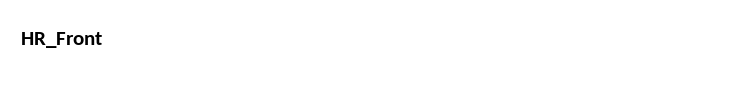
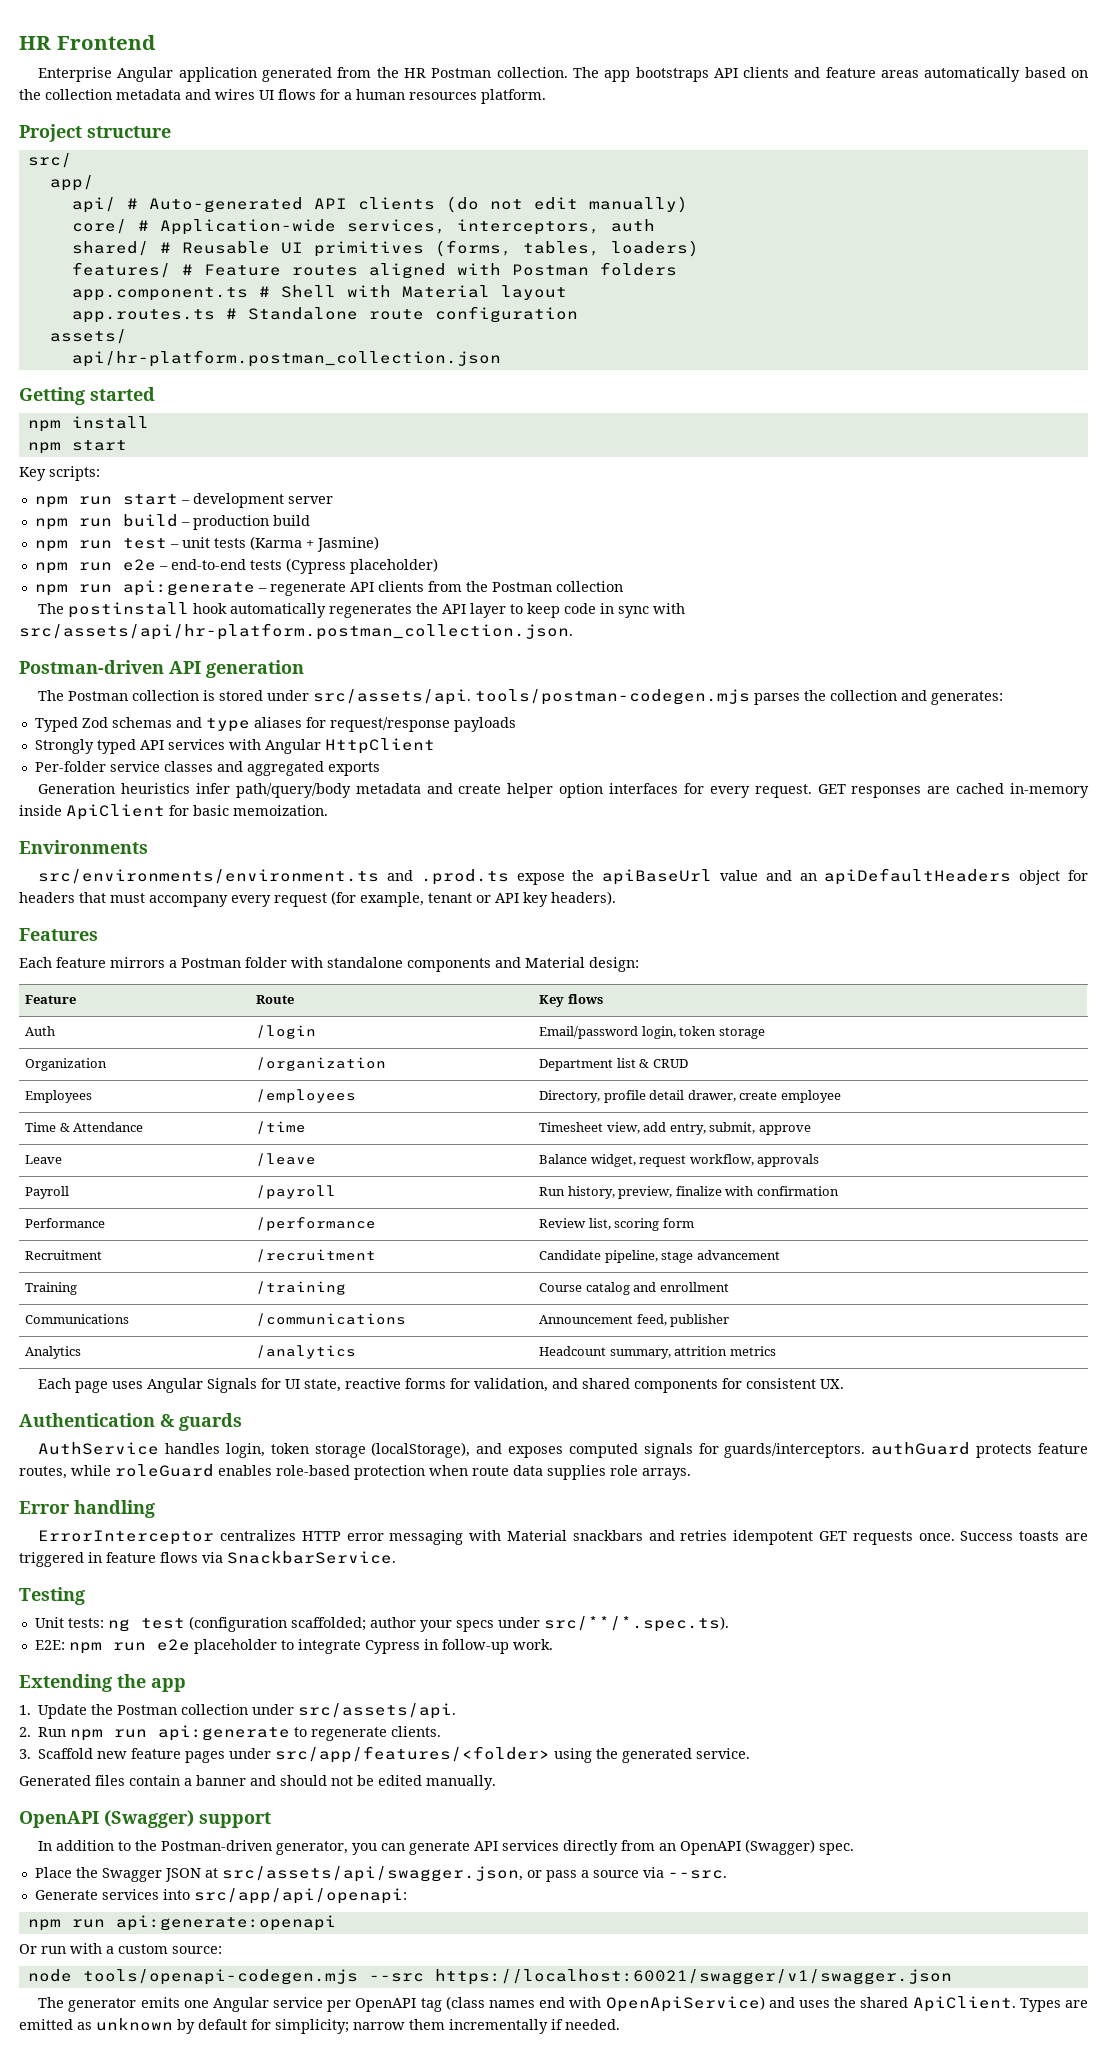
[21,32,102,48] HR_Front -> [19,35,156,50] [38,67,1089,82] [19,89,546,104] [19,124,171,142] [27,153,72,168] [49,175,94,191] [71,196,688,213] [71,219,655,235] [71,240,699,257] [71,262,677,279] [71,285,567,301] [71,306,578,323] [49,329,127,344] [71,350,501,367] [19,387,155,405] [27,416,149,432] [27,440,127,454] [19,466,100,481] [34,493,333,508] [34,514,310,530] [34,536,379,552] [34,558,438,574] [34,580,623,596] [38,602,686,618] [19,623,573,640] [19,660,304,678] [38,689,1004,705] [34,717,516,732] [34,738,435,754] [34,761,380,776] [38,783,1090,798] [19,804,328,820] [19,840,148,854] [38,868,1089,885] [19,891,616,907] [19,928,98,941] [19,957,639,972] [25,995,77,1004] [256,995,295,1004] [539,994,603,1007] [25,1026,56,1036] [256,1025,317,1039] [539,1026,765,1039] [25,1058,108,1071] [256,1057,387,1071] [539,1058,688,1071] [25,1090,93,1103] [256,1089,357,1103] [539,1090,841,1103] [25,1122,144,1132] [256,1121,307,1134] [539,1122,811,1135] [25,1155,63,1164] [256,1153,317,1166] [539,1154,820,1167] [25,1186,70,1199] [256,1185,337,1199] [539,1186,839,1199] [25,1218,106,1228] [256,1217,377,1231] [539,1218,694,1231] [25,1250,103,1260] [256,1249,377,1262] [539,1250,780,1263] [25,1282,78,1295] [256,1281,347,1295] [539,1282,729,1295] [25,1314,130,1324] [256,1313,407,1326] [539,1314,730,1327] [25,1346,82,1359] [256,1345,357,1359] [539,1346,776,1359] [38,1378,845,1393] [19,1413,242,1431] [38,1442,1088,1458] [19,1464,691,1480] [19,1500,155,1518] [38,1530,1089,1545] [19,1551,396,1567] [19,1587,85,1605] [34,1616,729,1632] [34,1639,553,1654] [19,1674,186,1692] [19,1703,457,1719] [19,1725,442,1741] [19,1746,751,1763] [19,1775,496,1790] [19,1810,271,1828] [38,1839,855,1855] [34,1866,727,1882] [34,1888,407,1904] [27,1915,336,1931] [19,1943,222,1954] [27,1969,952,1985] [38,1996,1088,2012] [19,2018,620,2034] HR Frontend // Enterprise Angular application generated from the HR Postman collection. The app bootstraps API clients and feature areas automatically based on the collection metadata and wires UI flows for a human resources platform. // Project structure // src/ // app/ // api/ # Auto-generated API clients (do not edit manually) // core/ # Application-wide services, interceptors, auth // shared/ # Reusable UI primitives (forms, tables, loaders) // features/ # Feature routes aligned with Postman folders // app.component.ts # Shell with Material layout // app.routes.ts # Standalone route configuration // assets/ // api/hr-platform.postman_collection.json // Getting started // npm install // npm start // Key scripts: // npm run start – development server // npm run build – production build // npm run test – unit tests (Karma + Jasmine) // npm run e2e – end-to-end tests (Cypress placeholder) // npm run api:generate – regenerate API clients from the Postman collection // The postinstall hook automatically regenerates the API layer to keep code in sync with src/assets/api/hr-platform.postman_collection.json. // Postman-driven API generation // The Postman collection is stored under src/assets/api. tools/postman-codegen.mjs parses the collection and generates: // Typed Zod schemas and type aliases for request/response payloads // Strongly typed API services with Angular HttpClient // Per-folder service classes and aggregated exports // Generation heuristics infer path/query/body metadata and create helper option interfaces for every request. GET responses are cached in-memory inside ApiClient for basic memoization. // Environments // src/environments/environment.ts and .prod.ts expose the apiBaseUrl value and an apiDefaultHeaders object for headers that must accompany every request (for example, tenant or API key headers). // Features // Each feature mirrors a Postman folder with standalone components and Material design: // Feature | Route | Key flows // Auth | /login | Email/password login, token storage // Organization | /organization | Department list & CRUD // Employees | /employees | Directory, profile detail drawer, create employee // Time & Attendance | /time | Timesheet view, add entry, submit, approve // Leave | /leave | Balance widget, request workflow, approvals // Payroll | /payroll | Run history, preview, finalize with confirmation // Performance | /performance | Review list, scoring form // Recruitment | /recruitment | Candidate pipeline, stage advancement // Training | /training | Course catalog and enrollment // Communications | /communications | Announcement feed, publisher // Analytics | /analytics | Headcount summary, attrition metrics // Each page uses Angular Signals for UI state, reactive forms for validation, and shared components for consistent UX. // Authentication & guards // AuthService handles login, token storage (localStorage), and exposes computed signals for guards/interceptors. authGuard protects feature routes, while roleGuard enables role-based protection when route data supplies role arrays. // Error handling // ErrorInterceptor centralizes HTTP error messaging with Material snackbars and retries idempotent GET requests once. Success toasts are triggered in feature flows via SnackbarService. // Testing // Unit tests: ng test (configuration scaffolded; author your specs under src/**/*.spec.ts). // E2E: npm run e2e placeholder to integrate Cypress in follow-up work. // Extending the app // 1. Update the Postman collection under src/assets/api. // 2. Run npm run api:generate to regenerate clients. // 3. Scaffold new feature pages under src/app/features/<folder> using the generated service. // Generated files contain a banner and should not be edited manually. // OpenAPI (Swagger) support // In addition to the Postman-driven generator, you can generate API services directly from an OpenAPI (Swagger) spec. // Place the Swagger JSON at src/assets/api/swagger.json, or pass a source via --src. // Generate services into src/app/api/openapi: // npm run api:generate:openapi // Or run with a custom source: // node tools/openapi-codegen.mjs --src https://localhost:60021/swagger/v1/swagger.json // The generator emits one Angular service per OpenAPI tag (class names end with OpenApiService) and uses the shared ApiClient. Types are emitted as unknown by default for simplicity; narrow them incrementally if needed.

